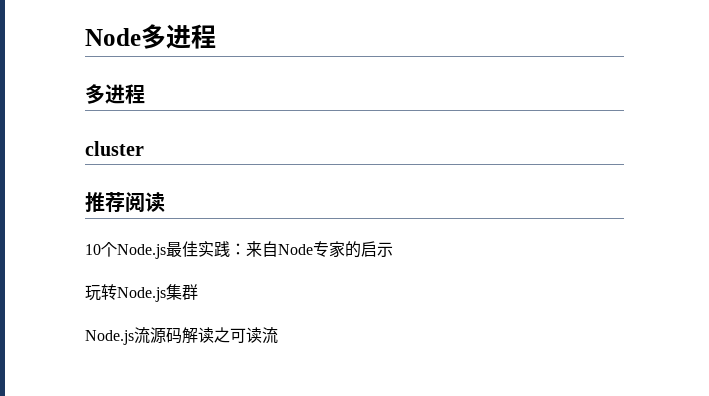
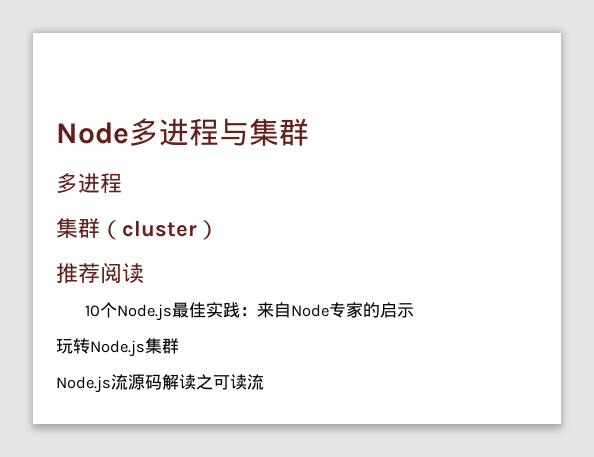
[85,84,145,104] // 多进程 // -> [219,118,309,146] [56,173,122,194] [56,218,122,240] 与集群 // 多进程 // 集群（
(144, 148) none -> [197,220,219,240] ）

